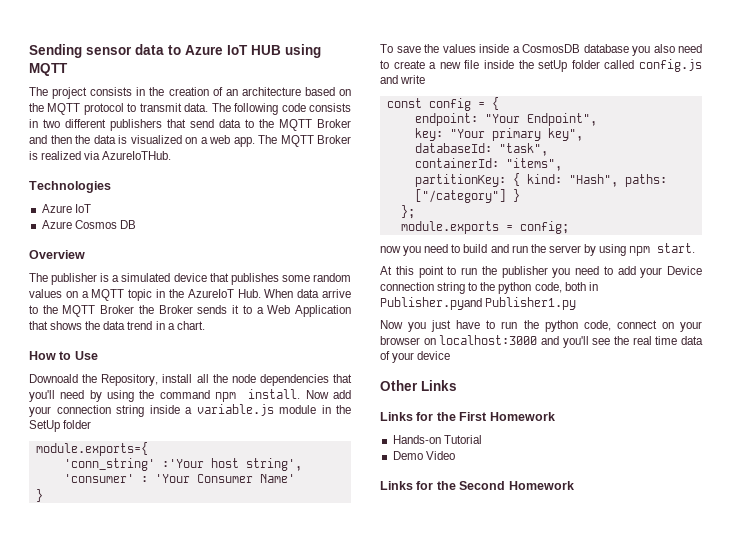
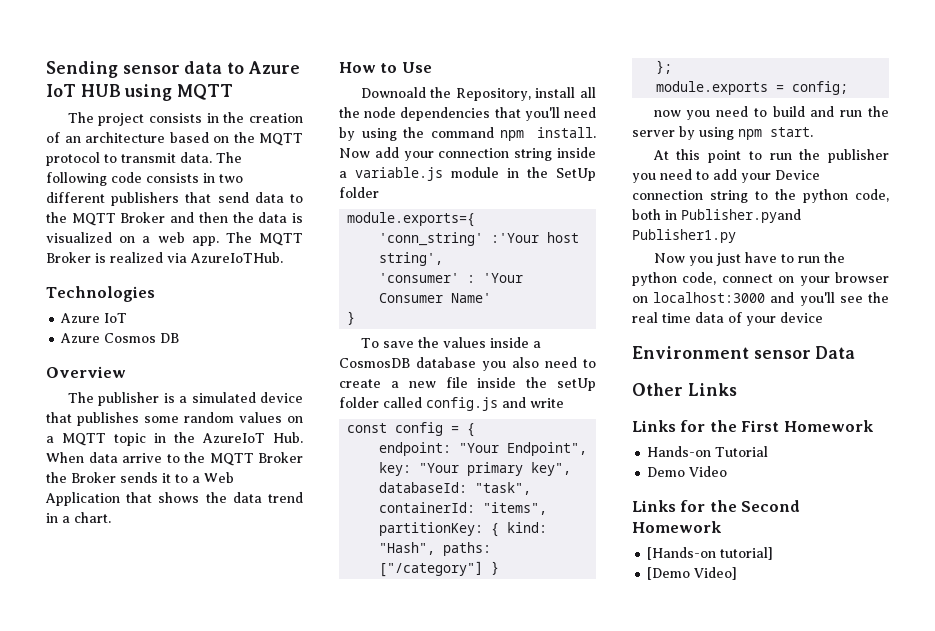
(451, 355) none -> [632,346,856,359] // Environment sensor Data
(574, 485) none -> [647,547,774,560] [647,567,738,580] // [Hands-on tutorial] // [Demo Video]

